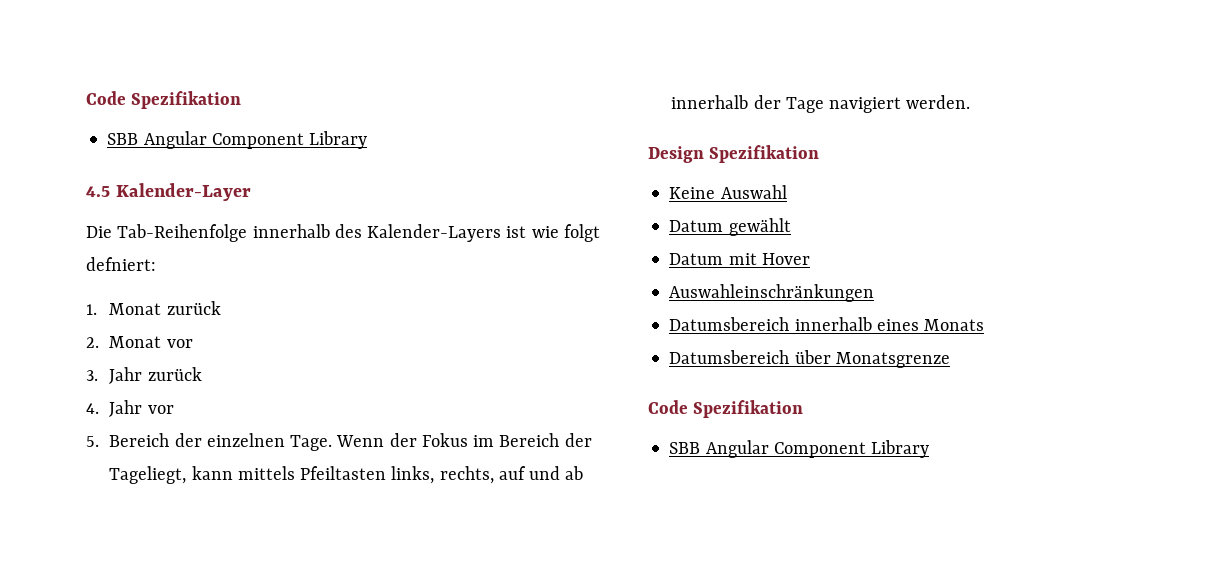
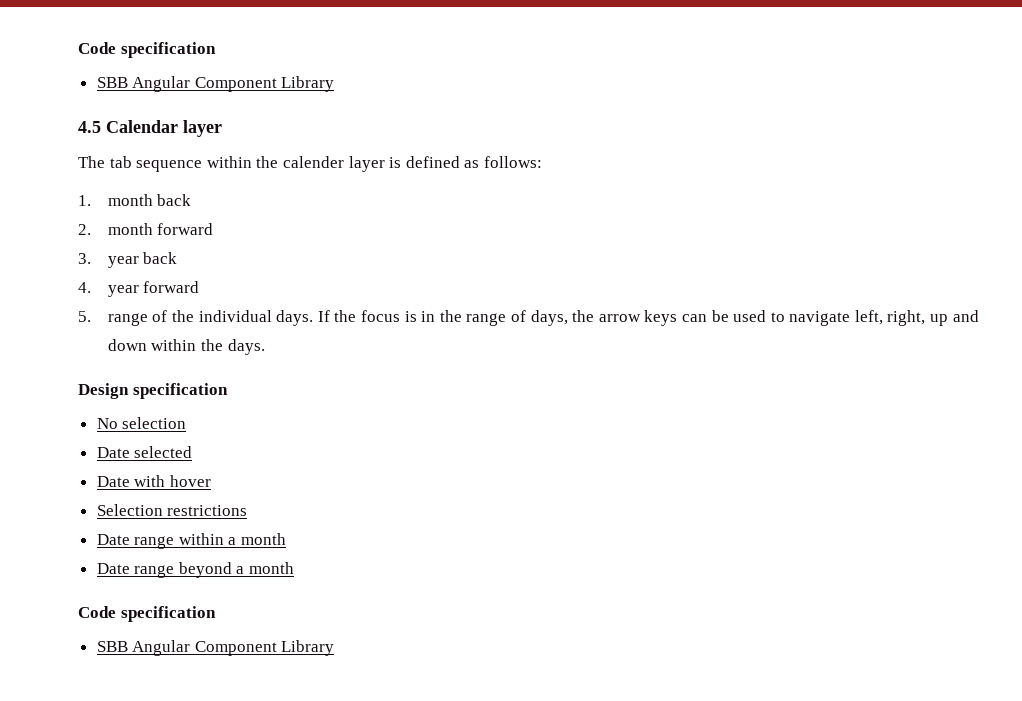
[86,91,242,109] Code Spezifikation -> [78,42,216,58] Code specification
[115,183,251,201] [86,224,600,242] [86,257,156,271] Kalender-Layer // Die Tab-Reihenfolge innerhalb des Kalender-Layers ist wie folgt defniert: -> [106,120,222,137] [78,156,542,172] Calendar layer // The tab sequence within the calender layer is defined as follows:
[109,301,221,315] Monat zurück -> [107,194,192,206] month back
[109,336,193,348] Monat vor -> [107,223,214,235] month forward
[109,367,202,384] Jahr zurück -> [107,252,178,268] year back
[109,400,174,417] Jahr vor -> [107,281,200,297] year forward
[109,433,592,451] [109,466,584,484] [671,95,971,113] [648,145,820,163] [669,185,787,199] [669,218,791,236] [669,253,810,265] [669,284,875,302] [669,317,985,331] [669,350,950,368] [648,400,804,418] Bereich der einzelnen Tage. Wenn der Fokus im Bereich der Tageliegt, kann mittels Pfeiltasten links, rechts, auf und ab innerhalb der Tage navigiert werden. // Design Spezifikation // Keine Auswahl // Datum gewählt // Datum mit Hover // Auswahleinschränkungen // Datumsbereich innerhalb eines Monats // Datumsbereich über Monatsgrenze // Code Spezifikation -> [107,310,979,326] [107,339,265,355] [78,383,228,399] [96,417,187,429] [96,446,193,458] [96,475,211,487] [96,504,248,516] [96,533,287,549] [96,562,295,578] [78,606,216,622] range of the individual days. If the focus is in the range of days, the arrow keys can be used to navigate left, right, up and down within the days. // Design specification // No selection // Date selected // Date with hover // Selection restrictions // Date range within a month // Date range beyond a month // Code specification

